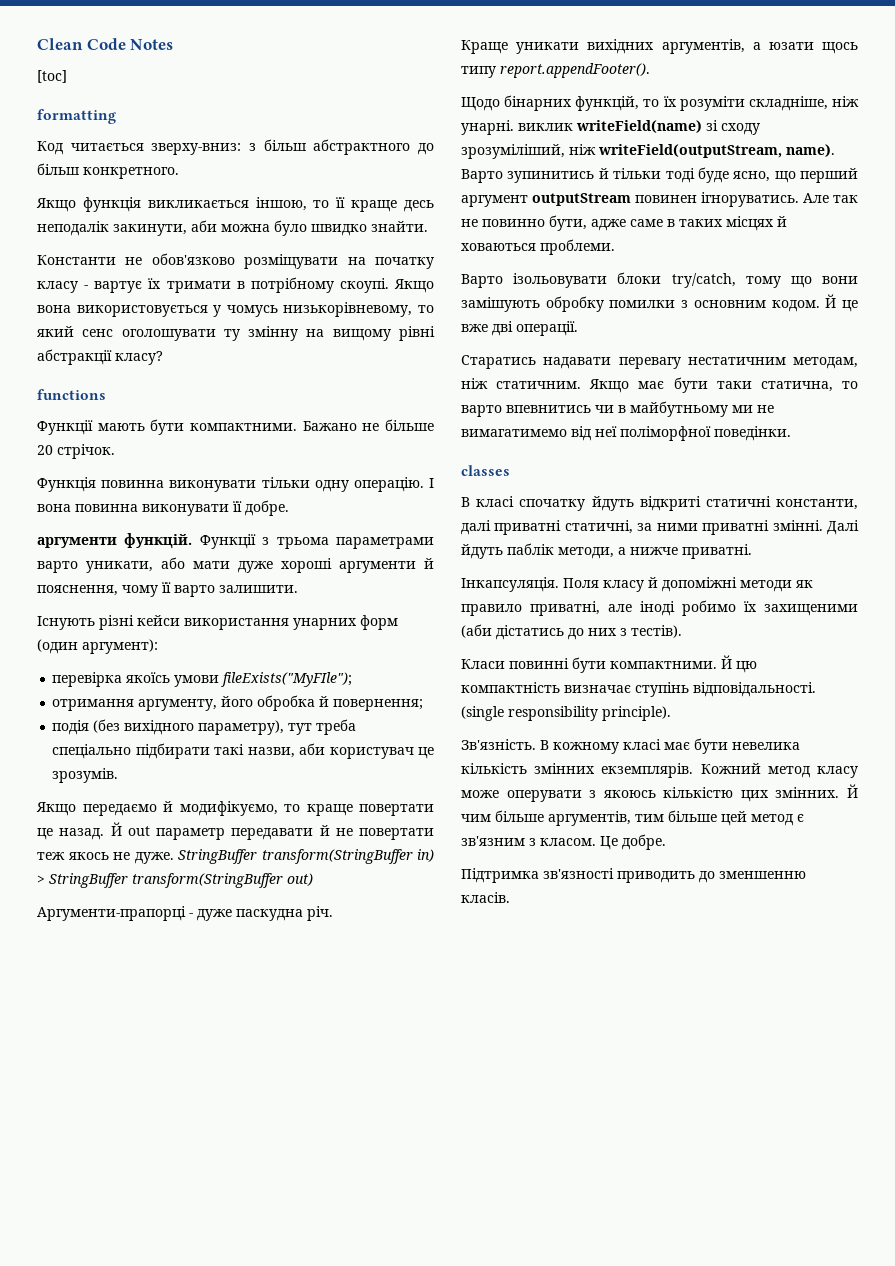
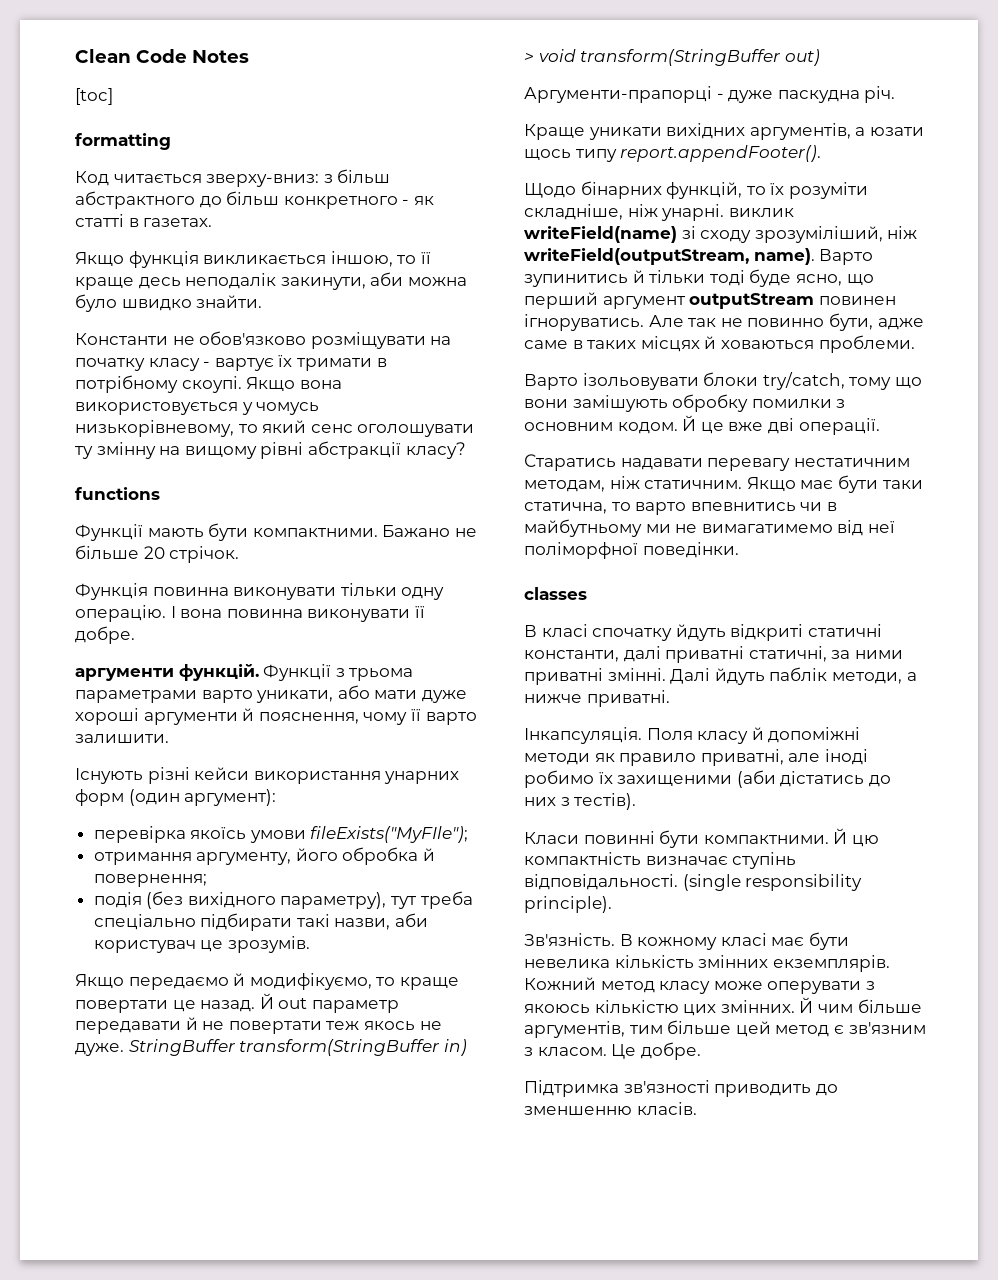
[83,167,179,179] конкретного. -> [283,196,434,209] [75,214,213,227] конкретного - як статті в газетах.
[49,873,128,888] StringBuffer -> [538,49,576,62] void

